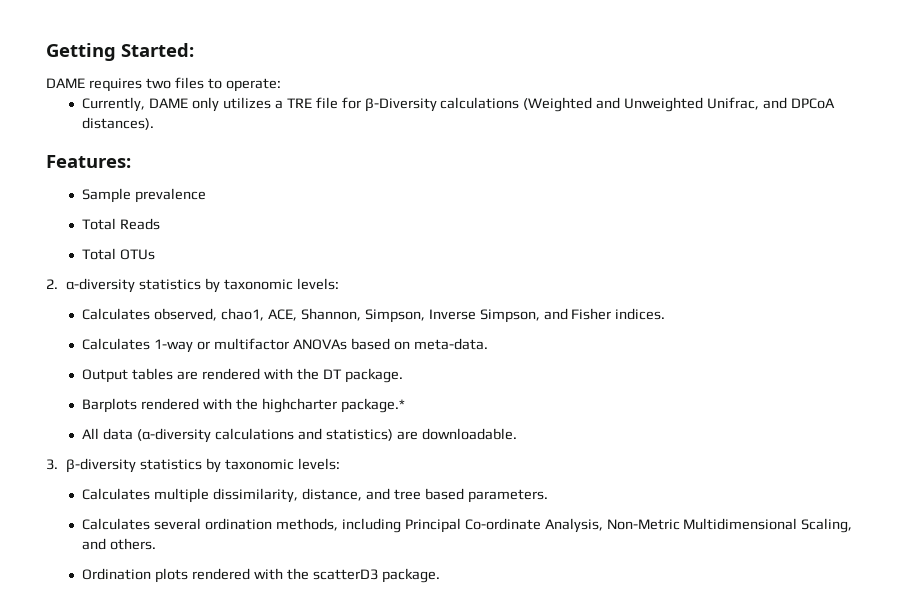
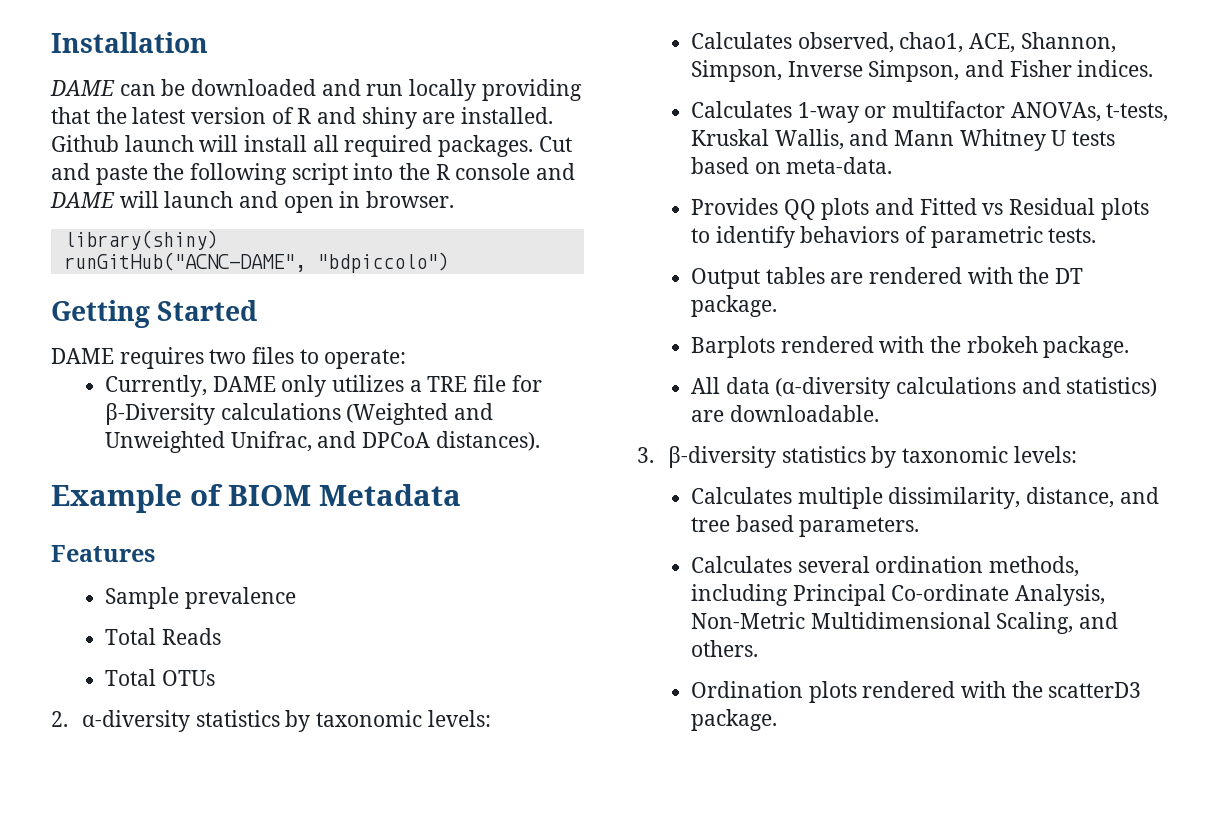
[46,43,194,61] Getting Started: -> [51,32,208,53] [50,79,582,101] [51,107,554,129] [51,135,572,157] [51,163,576,185] [50,191,455,213] [63,230,218,250] [63,252,449,273] [51,300,258,328] Installation // DAME can be downloaded and run locally providing that the latest version of R and shiny are installed. Github launch will install all required packages. Cut and paste the following script into the R console and DAME will launch and open in browser. // library(shiny) // runGitHub("ACNC-DAME", "bdpiccolo") // Getting Started
[46,155,131,168] Features: -> [51,484,461,513] [51,545,155,562] Example of BIOM Metadata // Features
[292,338,488,350] ANOVAs based on meta-data. -> [1010,102,1169,122] [691,129,1116,151] [691,157,893,174] [691,198,1149,220] [691,226,1097,248] ANOVAs, t-tests, Kruskal Wallis, and Mann Whitney U tests based on meta-data. // Provides QQ plots and Fitted vs Residual plots to identify behaviors of parametric tests.
[261,398,405,413] highcharter package.* -> [966,336,1130,358] rbokeh package.

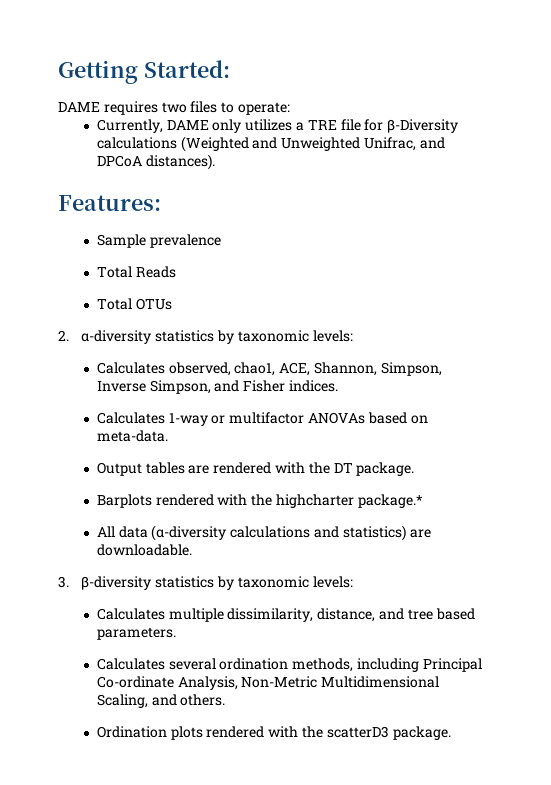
[51,32,208,53] [50,79,582,101] [51,107,554,129] [51,135,572,157] [51,163,576,185] [50,191,455,213] [63,230,218,250] [63,252,449,273] [51,300,258,328] Installation // DAME can be downloaded and run locally providing that the latest version of R and shiny are installed. Github launch will install all required packages. Cut and paste the following script into the R console and DAME will launch and open in browser. // library(shiny) // runGitHub("ACNC-DAME", "bdpiccolo") // Getting Started -> [58,60,230,84] Getting Started:
[51,484,461,513] [51,545,155,562] Example of BIOM Metadata // Features -> [58,195,161,211] Features:
[1010,102,1169,122] [691,129,1116,151] [691,157,893,174] [691,198,1149,220] [691,226,1097,248] ANOVAs, t-tests, Kruskal Wallis, and Mann Whitney U tests based on meta-data. // Provides QQ plots and Fitted vs Residual plots to identify behaviors of parametric tests. -> [307,412,428,424] [96,430,168,442] ANOVAs based on meta-data.
[966,336,1130,358] rbokeh package. -> [275,494,423,508] highcharter package.*

